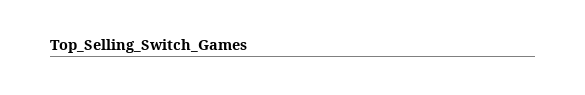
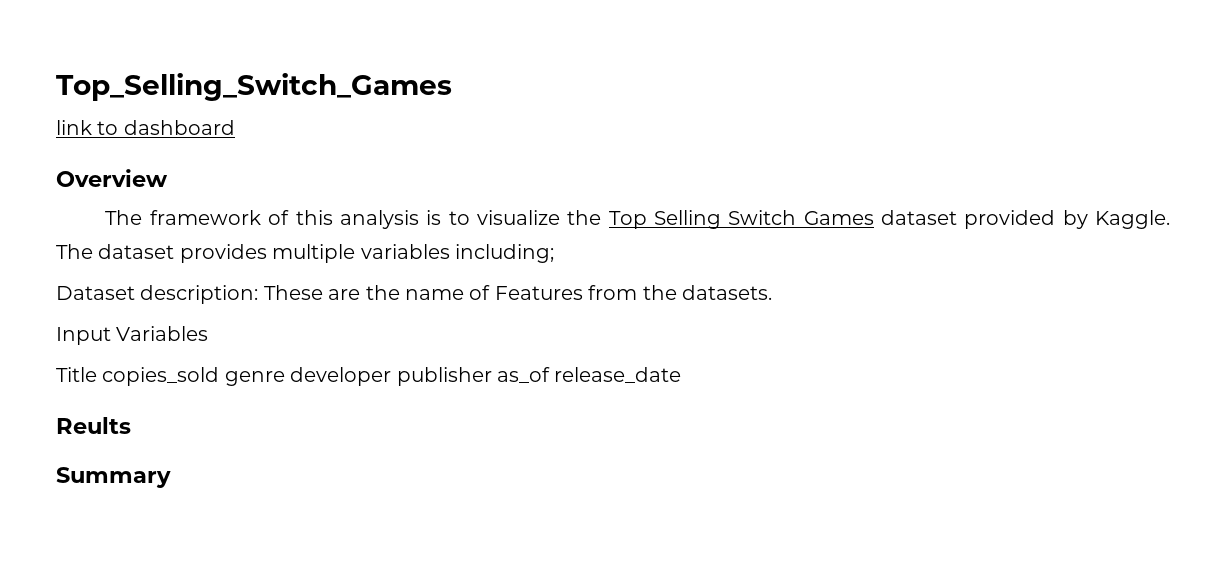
(247, 46) none -> [56,120,235,135] [56,169,168,187] [105,210,1170,229] [56,244,554,263] [56,285,772,304] [56,326,209,345] [56,367,682,386] [56,417,131,434] [56,467,171,488] // link to dashboard // Overview // The framework of this analysis is to visualize the Top Selling Switch Games dataset provided by Kaggle. The dataset provides multiple variables including; // Dataset description: These are the name of Features from the datasets. // Input Variables // Title copies_sold genre developer publisher as_of release_date // Reults // Summary

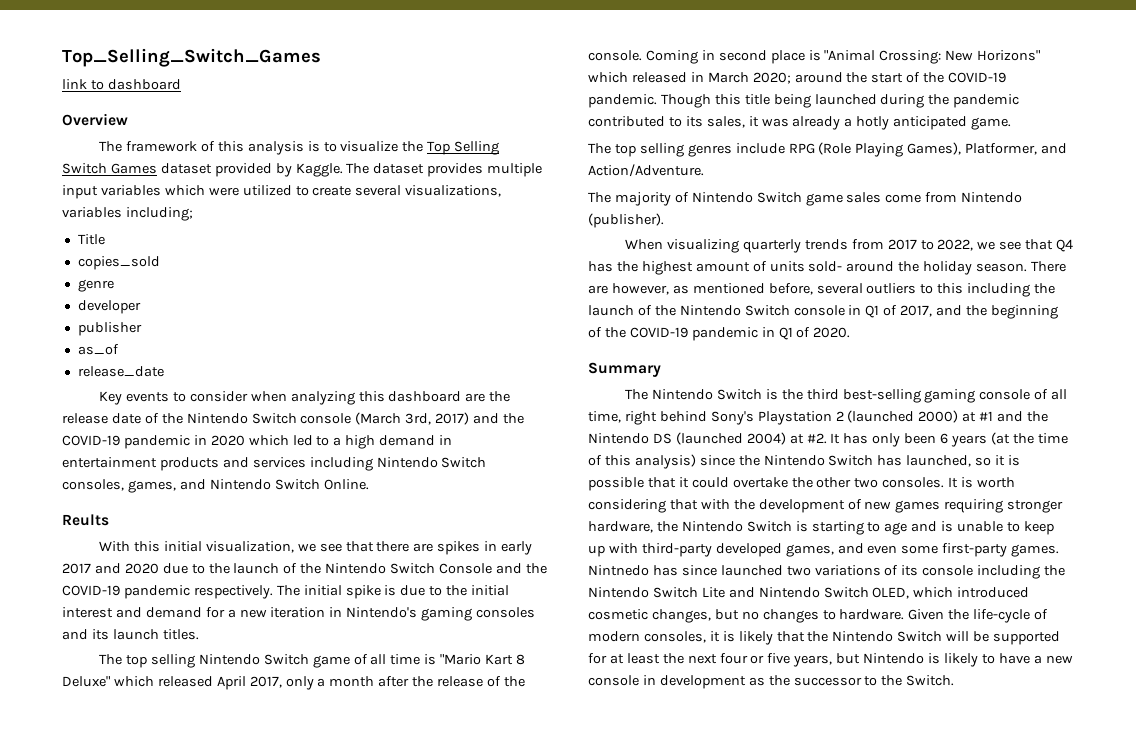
[360,244,554,263] [56,285,772,304] [56,326,209,345] [56,367,682,386] [56,417,131,434] [56,467,171,488] variables including; // Dataset description: These are the name of Features from the datasets. // Input Variables // Title copies_sold genre developer publisher as_of release_date // Reults // Summary -> [62,185,502,199] [62,207,193,221] [77,234,105,245] [77,256,160,270] [77,279,114,292] [77,300,141,314] [77,322,142,336] [77,344,119,355] [77,366,164,377] [99,391,511,405] [62,412,525,425] [62,435,453,449] [62,457,487,471] [62,479,369,493] [62,514,109,526] [99,541,533,555] [62,563,547,574] [62,585,510,599] [62,607,536,621] [62,629,199,640] [99,654,526,668] [62,676,525,690] [588,50,1041,64] [588,72,1007,84] [588,94,1020,108] [588,116,1012,130] [588,142,1068,157] [588,164,704,177] [588,192,1023,206] [588,213,664,228] [625,239,1074,253] [588,261,1067,275] [588,283,1056,297] [588,305,1058,319] [588,327,851,341] [588,362,661,377] [625,389,1068,403] [588,410,1049,425] [588,432,1068,447] [588,454,1021,469] [588,477,1016,491] [588,499,1064,513] [588,521,1054,535] [588,543,1060,557] [588,565,1066,579] [588,587,1030,599] [588,609,1049,623] [588,631,1061,645] [588,653,1073,667] [588,675,955,689] input variables which were utilized to create several visualizations, variables including; // Title // copies_sold // genre // developer // publisher // as_of // release_date // Key events to consider when analyzing this dashboard are the release date of the Nintendo Switch console (March 3rd, 2017) and the COVID-19 pandemic in 2020 which led to a high demand in entertainment products and services including Nintendo Switch consoles, games, and Nintendo Switch Online. // Reults // With this initial visualization, we see that there are spikes in early 2017 and 2020 due to the launch of the Nintendo Switch Console and the COVID-19 pandemic respectively. The initial spike is due to the initial interest and demand for a new iteration in Nintendo's gaming consoles and its launch titles. // The top selling Nintendo Switch game of all time is "Mario Kart 8 Deluxe" which released April 2017, only a month after the release of the console. Coming in second place is "Animal Crossing: New Horizons" which released in March 2020; around the start of the COVID-19 pandemic. Though this title being launched during the pandemic contributed to its sales, it was already a hotly anticipated game. // The top selling genres include RPG (Role Playing Games), Platformer, and Action/Adventure. // The majority of Nintendo Switch game sales come from Nintendo (publisher). // When visualizing quarterly trends from 2017 to 2022, we see that Q4 has the highest amount of units sold- around the holiday season. There are however, as mentioned before, several outliers to this including the launch of the Nintendo Switch console in Q1 of 2017, and the beginning of the COVID-19 pandemic in Q1 of 2020. // Summary // The Nintendo Switch is the third best-selling gaming console of all time, right behind Sony's Playstation 2 (launched 2000) at #1 and the Nintendo DS (launched 2004) at #2. It has only been 6 years (at the time of this analysis) since the Nintendo Switch has launched, so it is possible that it could overtake the other two consoles. It is worth considering that with the development of new games requiring stronger hardware, the Nintendo Switch is starting to age and is unable to keep up with third-party developed games, and even some first-party games. Nintnedo has since launched two variations of its console including the Nintendo Switch Lite and Nintendo Switch OLED, which introduced cosmetic changes, but no changes to hardware. Given the life-cycle of modern consoles, it is likely that the Nintendo Switch will be supported for at least the next four or five years, but Nintendo is likely to have a new console in development as the successor to the Switch.

